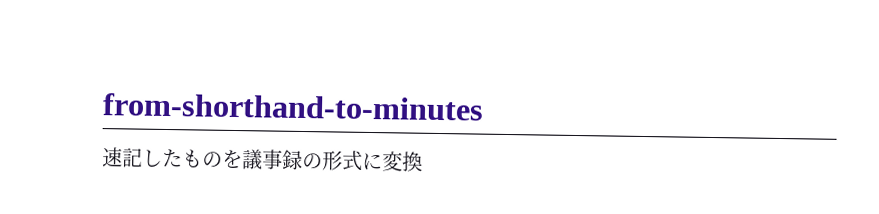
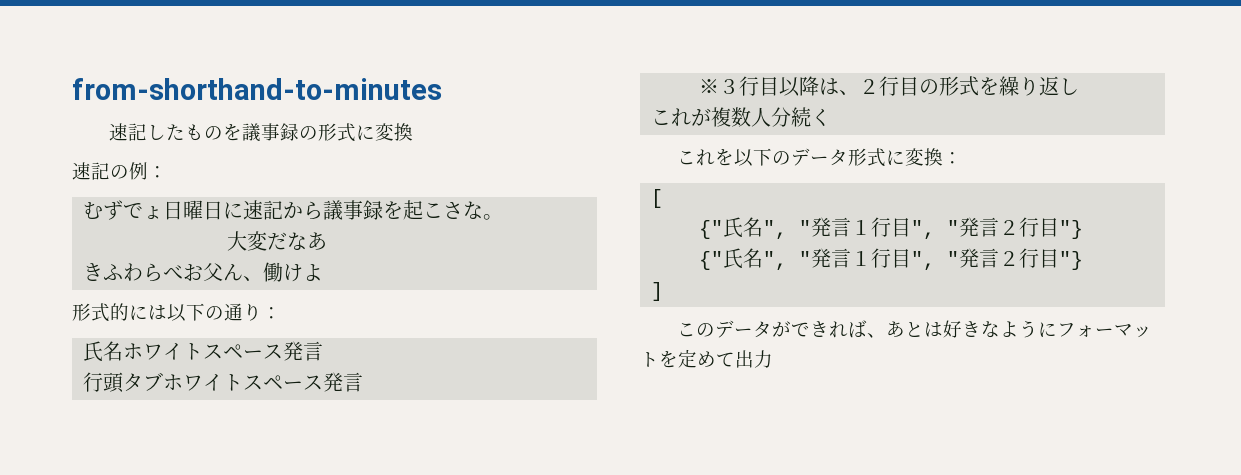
(423, 161) none -> [72,162,167,180] [83,200,504,220] [227,231,328,251] [83,262,324,282] [72,303,281,322] [83,341,324,362] [83,372,364,393] [699,76,1080,97] [651,107,832,127] [676,148,962,167] [651,189,664,208] [699,217,1084,239] [699,248,1084,270] [651,282,664,301] [676,320,1152,338] [640,349,773,368] // 速記の例： // むずでょ日曜日に速記から議事録を起こさな。 // 大変だなあ // きふわらべお父ん、働けよ // 形式的には以下の通り： // 氏名ホワイトスペース発言 // 行頭タブホワイトスペース発言 // ※３行目以降は、２行目の形式を繰り返し // これが複数人分続く // これを以下のデータ形式に変換： // [ // {"氏名", "発言１行目", "発言２行目"} // {"氏名", "発言１行目", "発言２行目"} // ] // このデータができれば、あとは好きなようにフォーマットを定めて出力

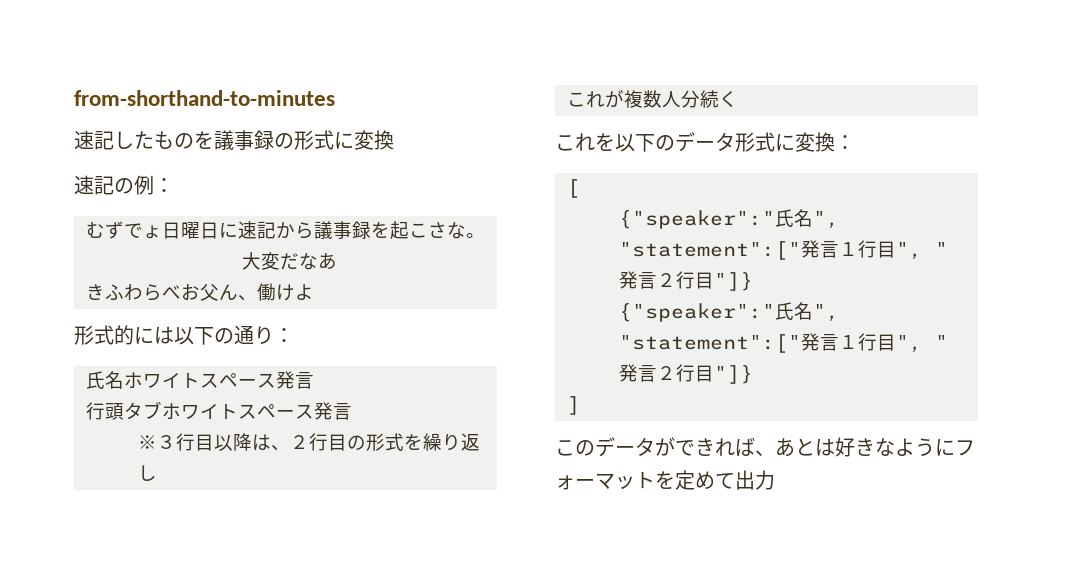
[699,217,1084,239] [699,248,1084,270] {"氏名", "発言１行目", "発言２行目"} // {"氏名", "発言１行目", "発言２行目"} -> [619,209,839,229] [619,240,948,260] [619,271,753,291] [619,302,839,322] [619,333,948,353] [619,364,753,384] {"speaker":"氏名", "statement":["発言１行目", "発言２行目"]} // {"speaker":"氏名", "statement":["発言１行目", "発言２行目"]}

